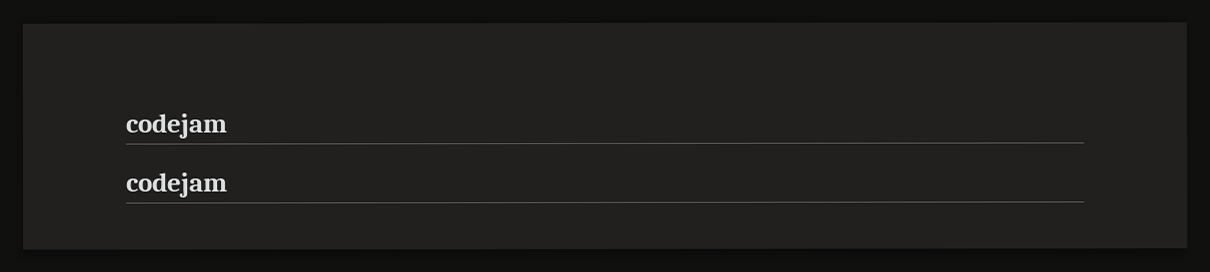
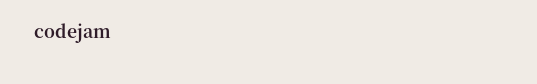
[125,113,228,139] [126,172,228,198] codejam // codejam -> [34,23,111,43] codejam

